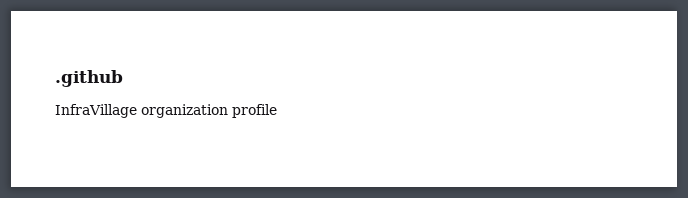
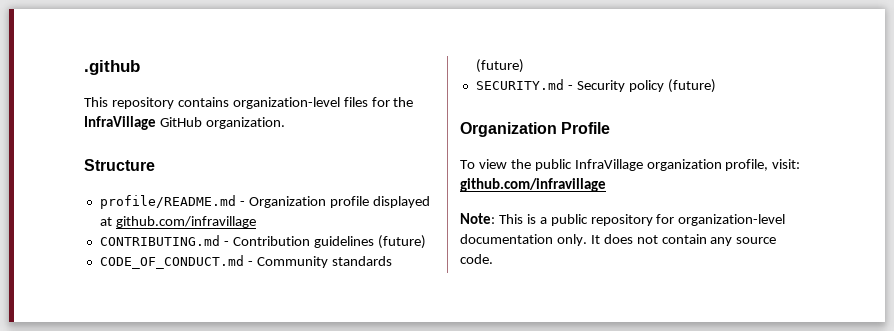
[55,104,277,118] InfraVillage organization profile -> [84,97,414,109] [84,116,285,130] [84,159,155,171] [99,195,430,209] [99,216,256,228] [99,235,426,249] [99,255,392,269] [475,59,524,73] [475,79,716,93] [460,122,611,137] [460,159,801,171] [460,178,606,192] [460,213,786,226] [460,234,777,246] [460,254,493,264] This repository contains organization-level files for the InfraVillage GitHub organization. // Structure // profile/README.md - Organization profile displayed at github.com/infravillage // CONTRIBUTING.md - Contribution guidelines (future) // CODE_OF_CONDUCT.md - Community standards (future) // SECURITY.md - Security policy (future) // Organization Profile // To view the public InfraVillage organization profile, visit: github.com/infravillage // Note: This is a public repository for organization-level documentation only. It does not contain any source code.

